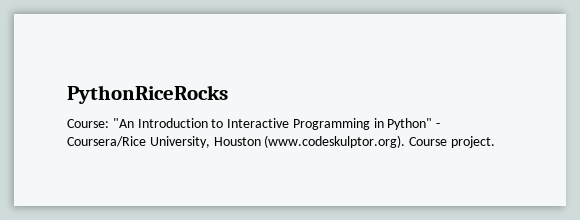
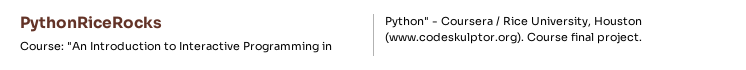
[67,136,146,147] Coursera/Rice -> [441,16,528,26] Coursera / Rice
(448, 141) none -> [571,32,594,42] final

